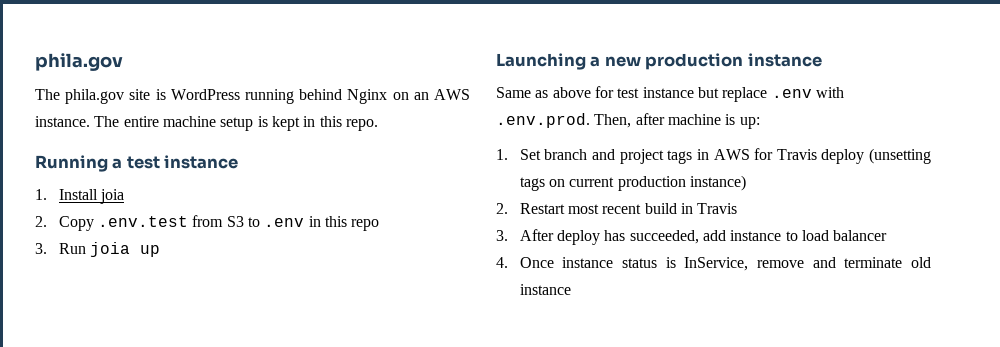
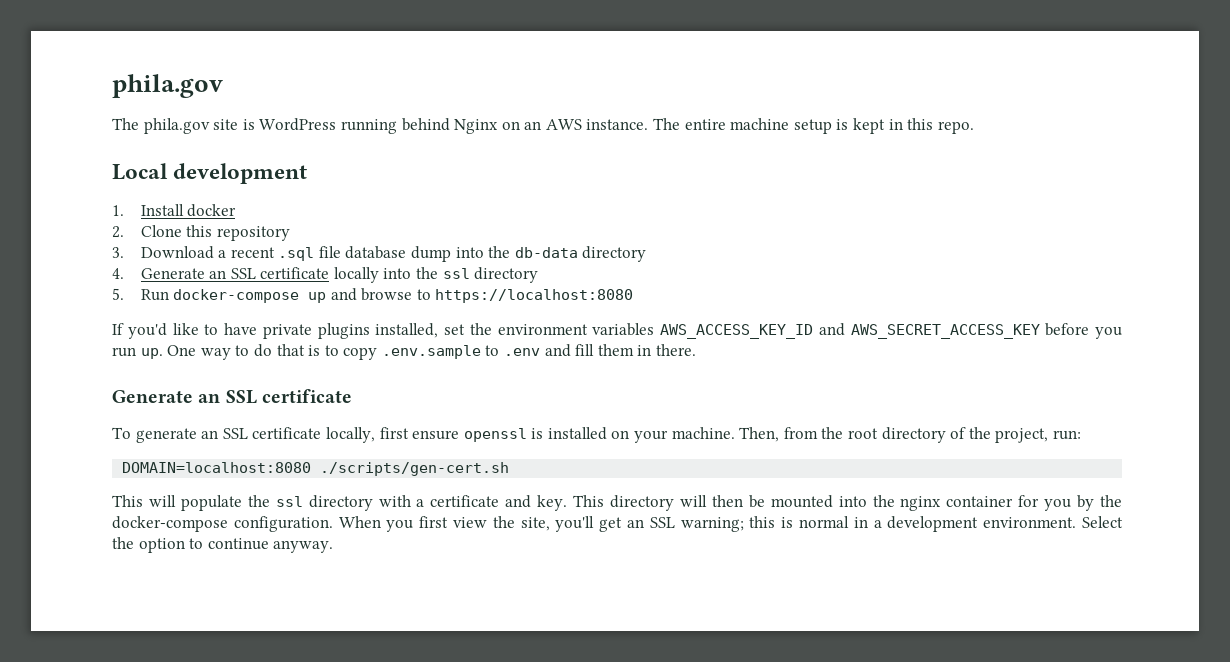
[35,155,239,172] Running a test instance -> [112,163,308,184] Local development
[100,189,125,204] [35,215,380,231] [35,242,161,257] [496,53,822,70] [496,86,844,102] [496,113,760,129] [496,148,931,164] [519,175,747,191] [496,203,738,214] [496,229,888,245] [496,257,931,271] [519,284,571,295] joia // 2. Copy .env.test from S3 to .env in this repo // 3. Run joia up // Launching a new production instance // Same as above for test instance but replace .env with .env.prod. Then, after machine is up: // 1. Set branch and project tags in AWS for Travis deploy (unsetting tags on current production instance) // 2. Restart most recent build in Travis // 3. After deploy has succeeded, add instance to load balancer // 4. Once instance status is InService, remove and terminate old instance -> [187,204,237,217] [112,225,290,241] [112,246,647,262] [112,267,539,283] [112,288,634,303] [112,323,1122,339] [112,344,697,360] [112,389,352,404] [112,427,1081,443] [122,462,510,476] [112,495,1122,511] [112,516,1123,532] [112,537,334,553] docker // 2. Clone this repository // 3. Download a recent .sql file database dump into the db-data directory // 4. Generate an SSL certificate locally into the ssl directory // 5. Run docker-compose up and browse to https://localhost:8080 // If you'd like to have private plugins installed, set the environment variables AWS_ACCESS_KEY_ID and AWS_SECRET_ACCESS_KEY before you run up. One way to do that is to copy .env.sample to .env and fill them in there. // Generate an SSL certificate // To generate an SSL certificate locally, first ensure openssl is installed on your machine. Then, from the root directory of the project, run: // DOMAIN=localhost:8080 ./scripts/gen-cert.sh // This will populate the ssl directory with a certificate and key. This directory will then be mounted into the nginx container for you by the docker-compose configuration. When you first view the site, you'll get an SSL warning; this is normal in a development environment. Select the option to continue anyway.

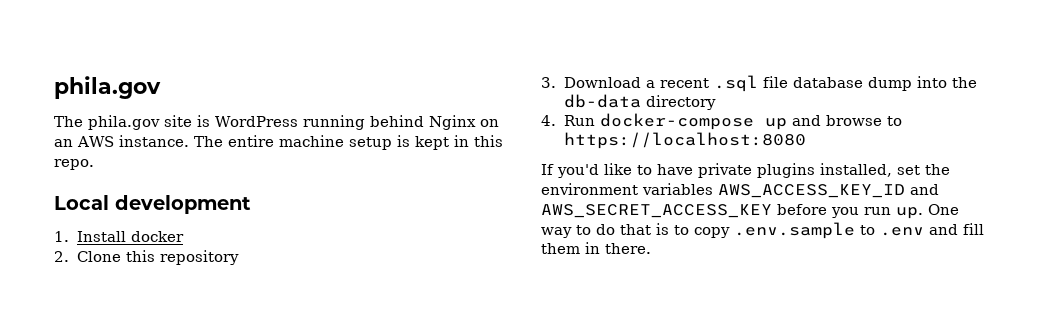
[140,267,539,283] [112,288,124,300] Generate an SSL certificate locally into the ssl directory // 5. -> (556, 120) none
[112,389,352,404] [112,427,1081,443] [122,462,510,476] [112,495,1122,511] [112,516,1123,532] [112,537,334,553] // Generate an SSL certificate // To generate an SSL certificate locally, first ensure openssl is installed on your machine. Then, from the root directory of the project, run: // DOMAIN=localhost:8080 ./scripts/gen-cert.sh // This will populate the ssl directory with a certificate and key. This directory will then be mounted into the nginx container for you by the docker-compose configuration. When you first view the site, you'll get an SSL warning; this is normal in a development environment. Select the option to continue anyway. -> (651, 248) none

